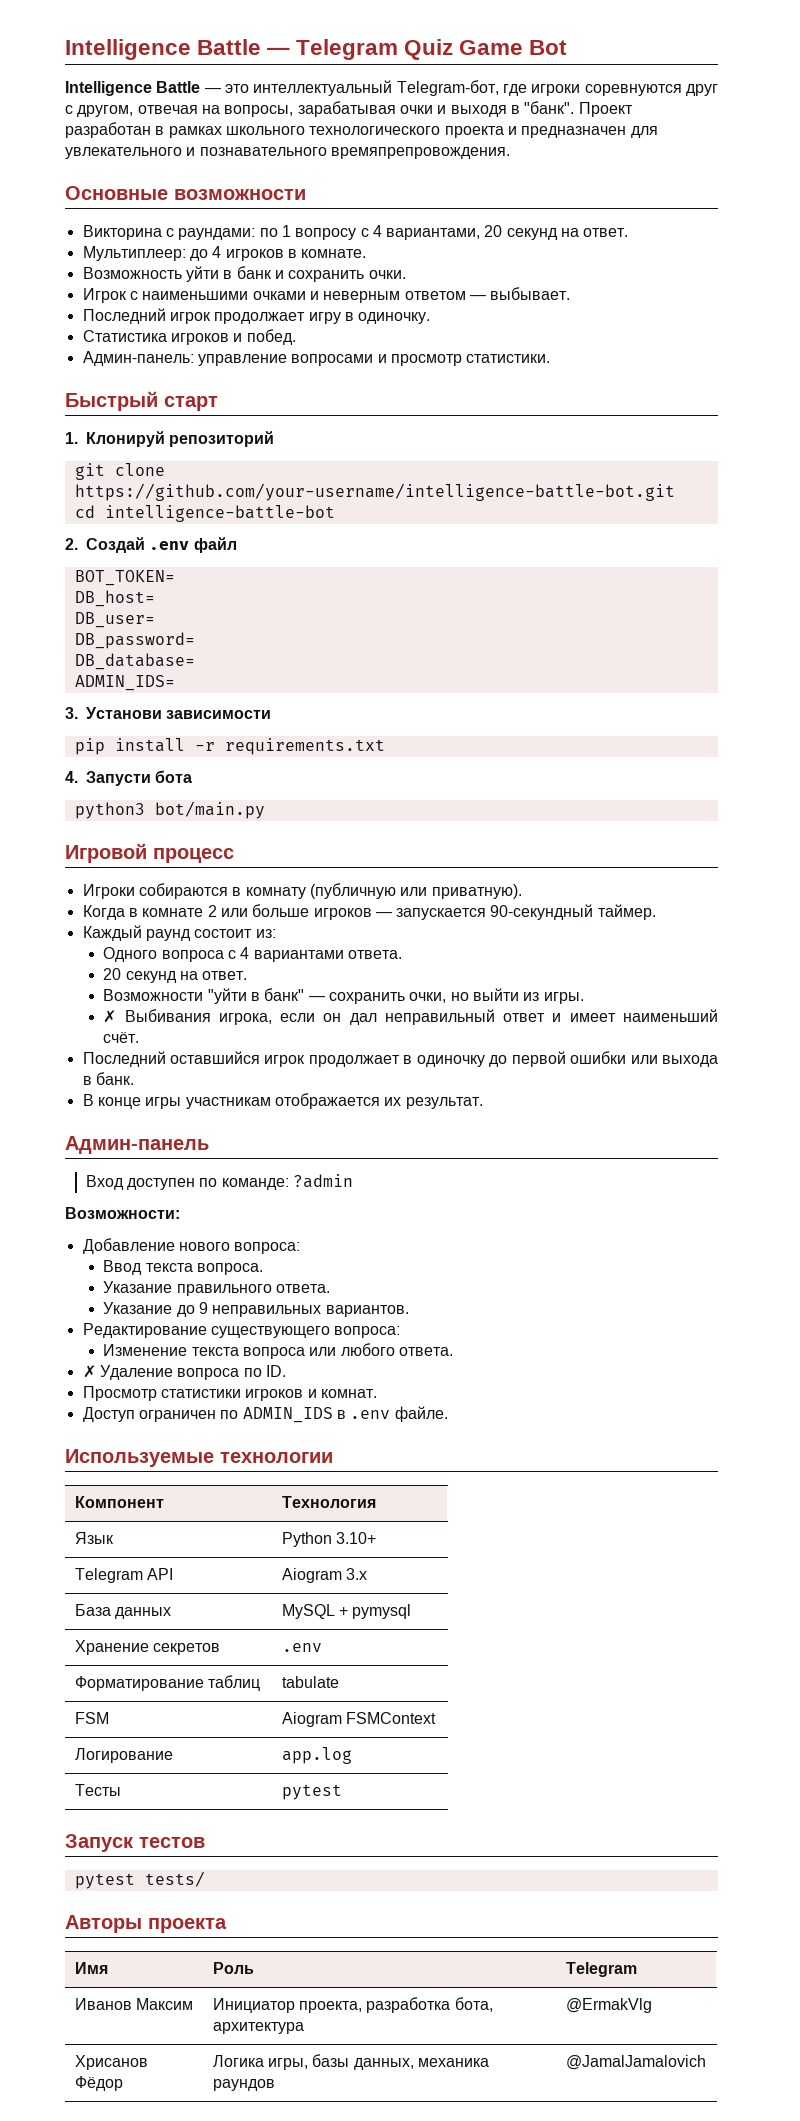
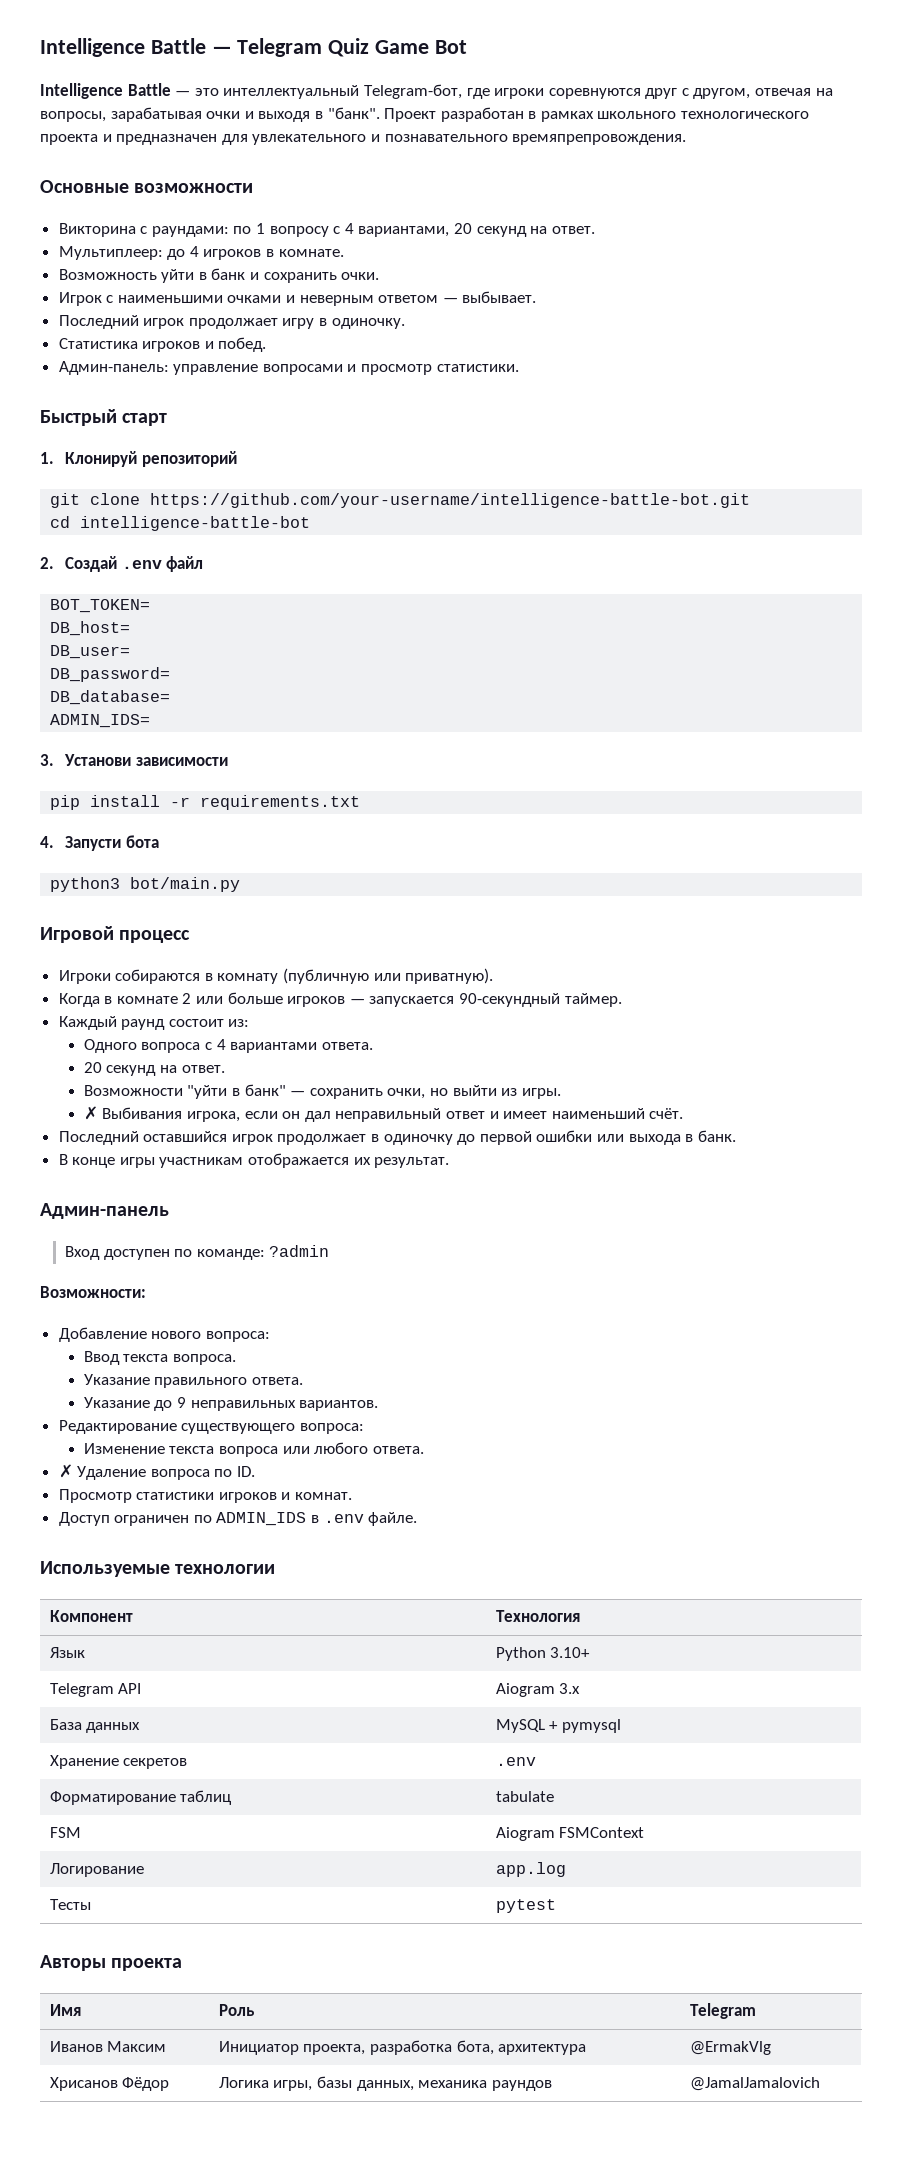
[65,1834,205,1852] [74,1871,205,1889] // Запуск тестов // pytest tests/ -> (556, 1906) none

